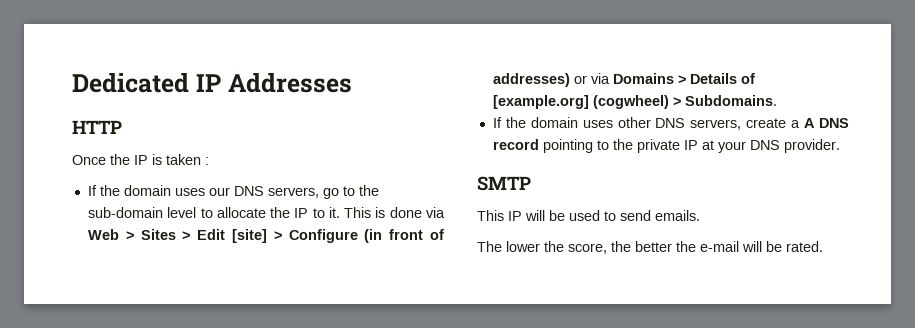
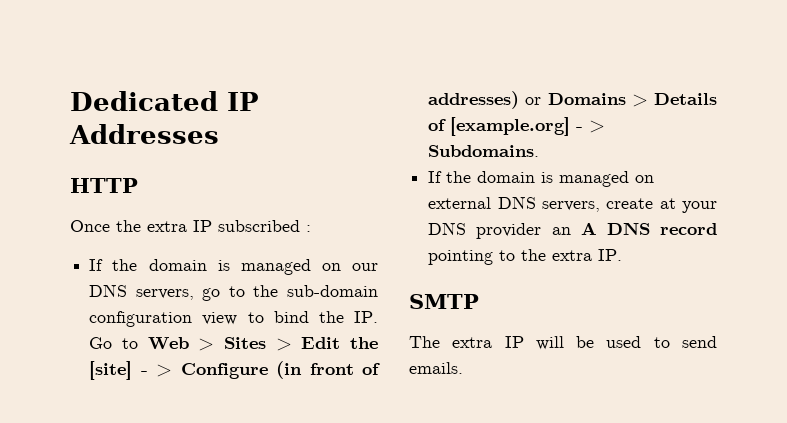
[134,154,201,165] IP is taken -> [147,220,300,232] extra IP subscribed
[174,188,205,196] uses -> [217,259,341,275] is managed on
[167,207,445,218] level to allocate the IP to it. This is done via -> [89,311,378,327] [89,337,138,349] configuration view to bind the IP. Go to
[231,229,267,243] [site] -> [350,337,378,349] [89,361,148,380] the [site] -
[590,73,610,84] via -> (542, 101) none
[592,95,669,109] (cogwheel) -> [576,127,584,131] -
[582,117,801,130] uses other DNS servers, create a -> [541,171,655,187] [428,196,717,213] [428,222,571,239] is managed on external DNS servers, create at your DNS provider an
[636,139,840,153] private IP at your DNS provider. -> [552,249,623,261] extra IP.
[477,210,504,221] This -> [409,336,493,348] The extra
[477,241,823,254] // The lower the score, the better the e-mail will be rated. -> (463, 368) none

